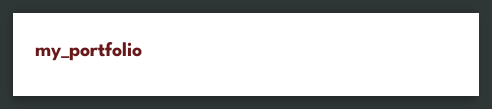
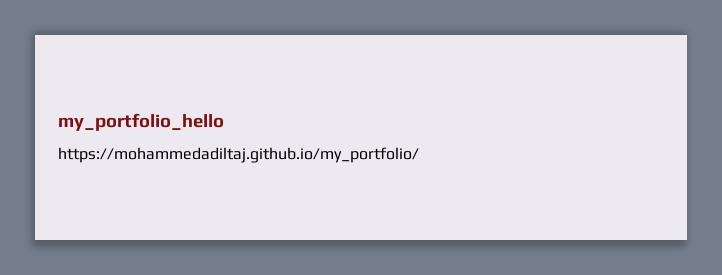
[35,42,142,61] my_portfolio -> [58,113,224,131] [58,147,419,163] my_portfolio_hello // https://mohammedadiltaj.github.io/my_portfolio/

